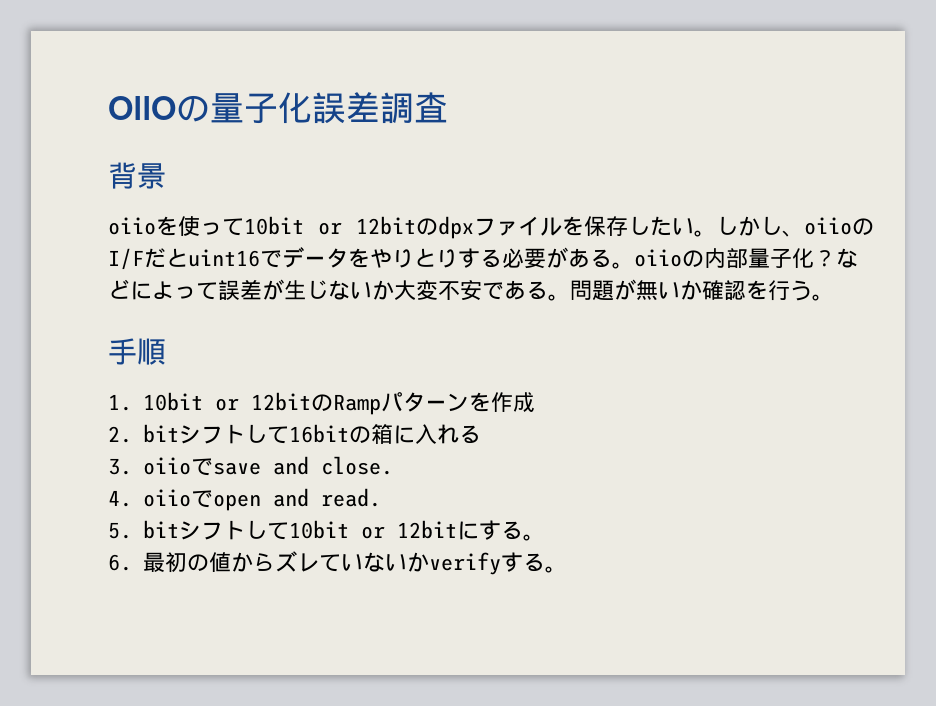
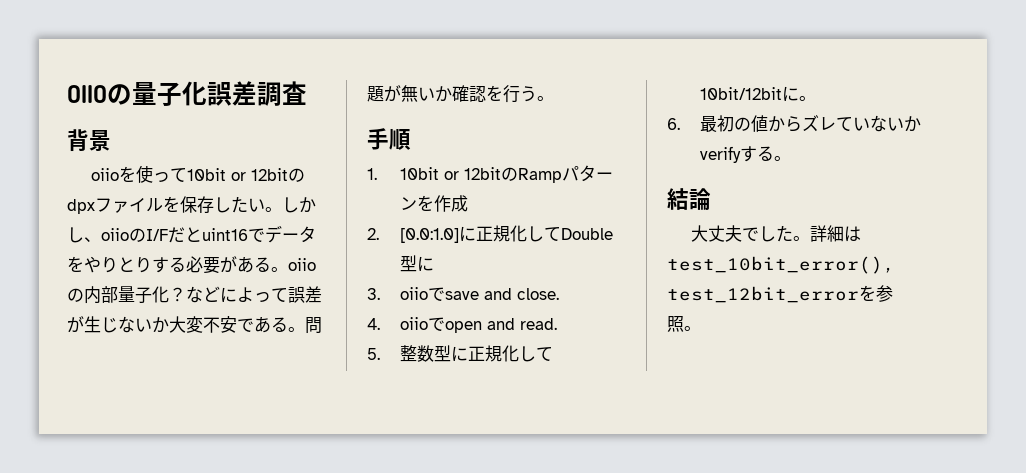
[142,424,481,444] bitシフトして16bitの箱に入れる -> [399,225,613,243] [399,255,434,272] [0.0:1.0]に正規化してDouble型に
[142,520,523,540] bitシフトして10bit or 12bitにする -> [399,345,553,362] [699,86,799,102] 整数型に正規化して10bit/12bitに
(567, 569) none -> [667,188,711,210] [691,225,862,242] [667,256,895,274] [667,285,893,303] [667,316,701,332] // 結論 // 大丈夫でした。詳細はtest_10bit_error(), test_12bit_errorを参照。

